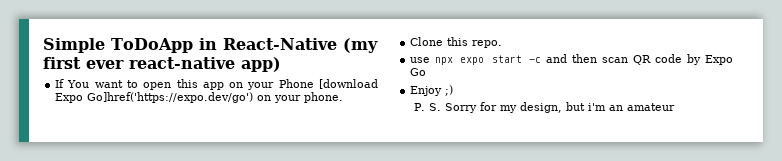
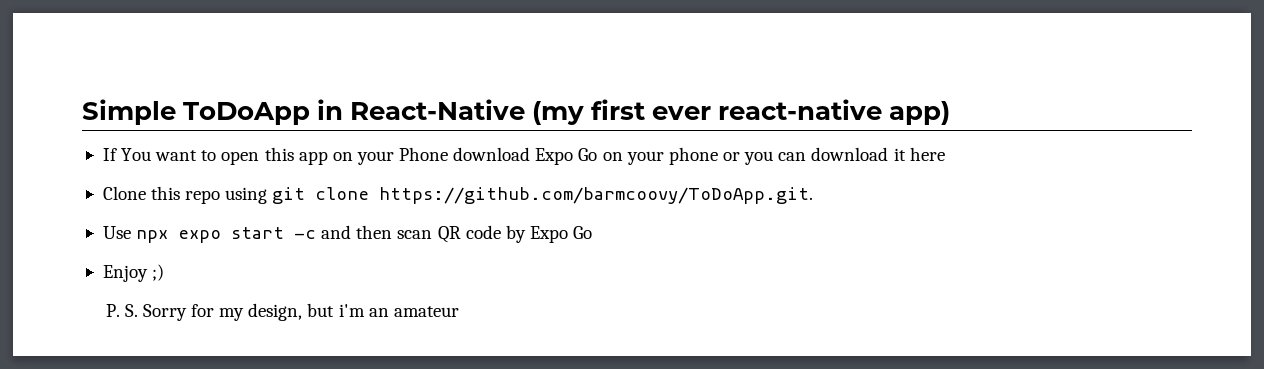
[318,79,378,89] [55,92,344,103] [410,37,503,48] [410,57,431,63] [download Expo Go]href('https://expo.dev/go') on your phone. // Clone this repo. // use -> [453,147,945,165] [102,186,814,204] [102,226,131,239] download Expo Go on your phone or you can download it here // Clone this repo using git clone https://github.com/barmcoovy/ToDoApp.git. // Use

